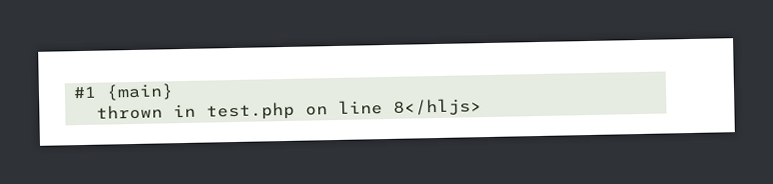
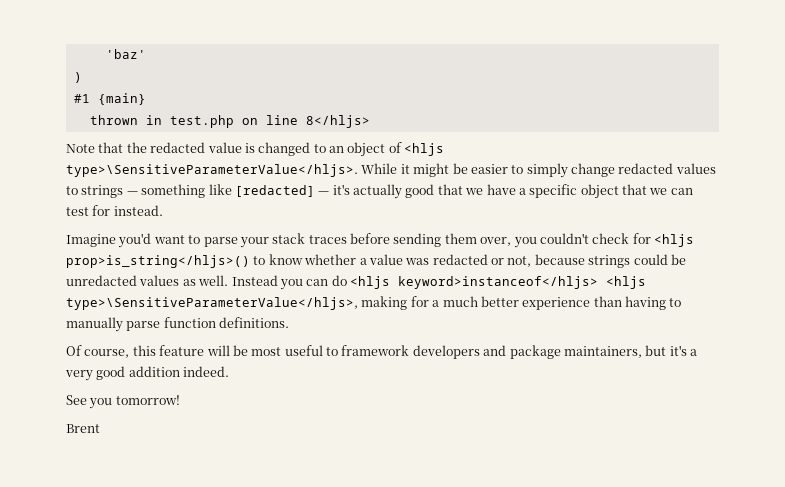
(73, 92) none -> [105,49,146,59] [73,72,82,83] 'baz' // ) //
(482, 107) none -> [66,142,445,157] [66,163,716,178] [66,184,693,199] [66,205,163,216] [66,233,694,248] [66,254,686,268] [66,275,646,290] [66,296,682,310] [66,317,290,332] [66,345,697,359] [65,366,230,381] [66,395,180,409] [66,424,100,433] // Note that the redacted value is changed to an object of <hljs type>\SensitiveParameterValue</hljs>. While it might be easier to simply change redacted values to strings — something like [redacted] — it's actually good that we have a specific object that we can test for instead. // Imagine you'd want to parse your stack traces before sending them over, you couldn't check for <hljs prop>is_string</hljs>() to know whether a value was redacted or not, because strings could be unredacted values as well. Instead you can do <hljs keyword>instanceof</hljs> <hljs type>\SensitiveParameterValue</hljs>, making for a much better experience than having to manually parse function definitions. // Of course, this feature will be most useful to framework developers and package maintainers, but it's a very good addition indeed. // See you tomorrow! // Brent

